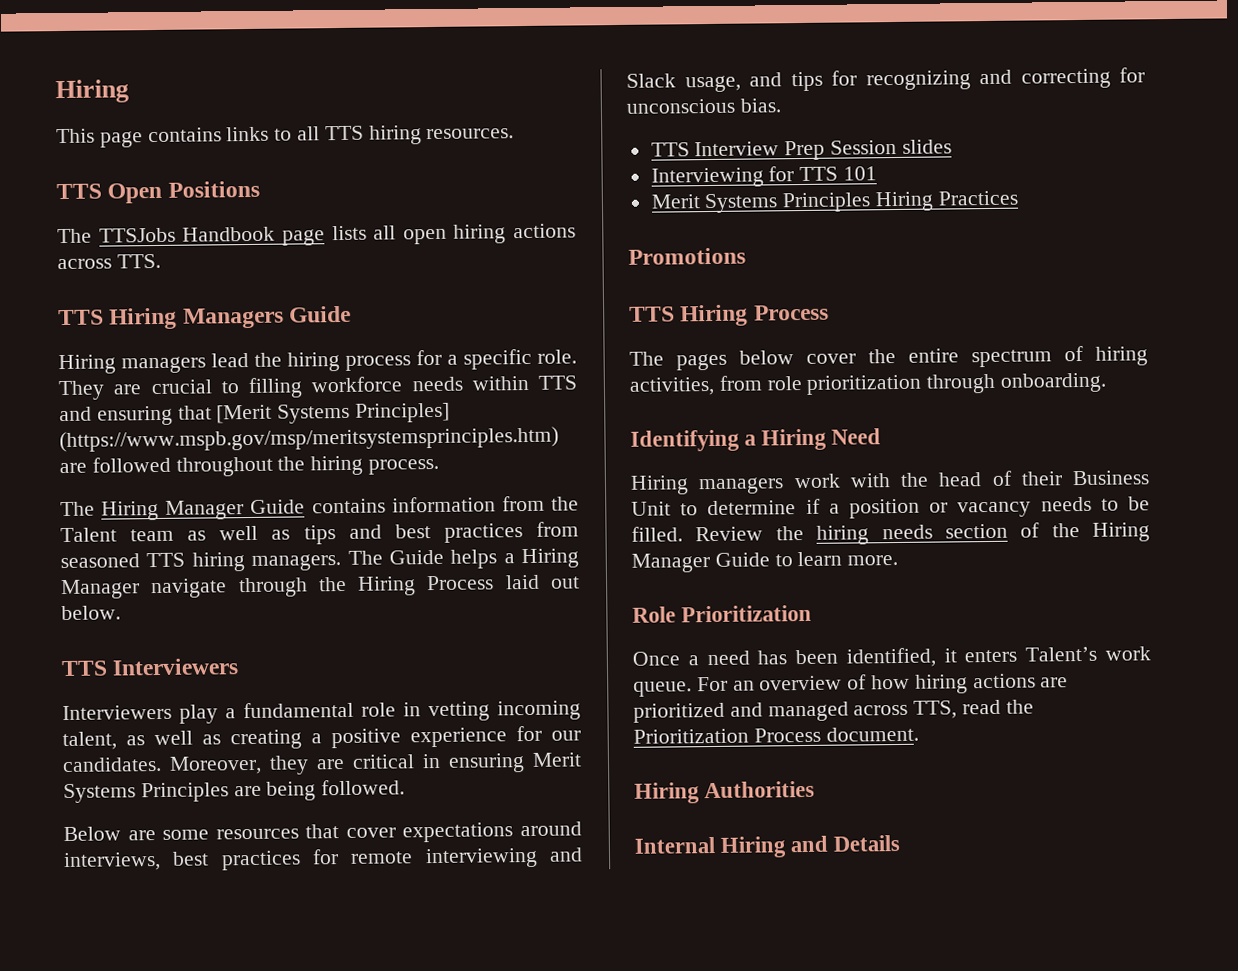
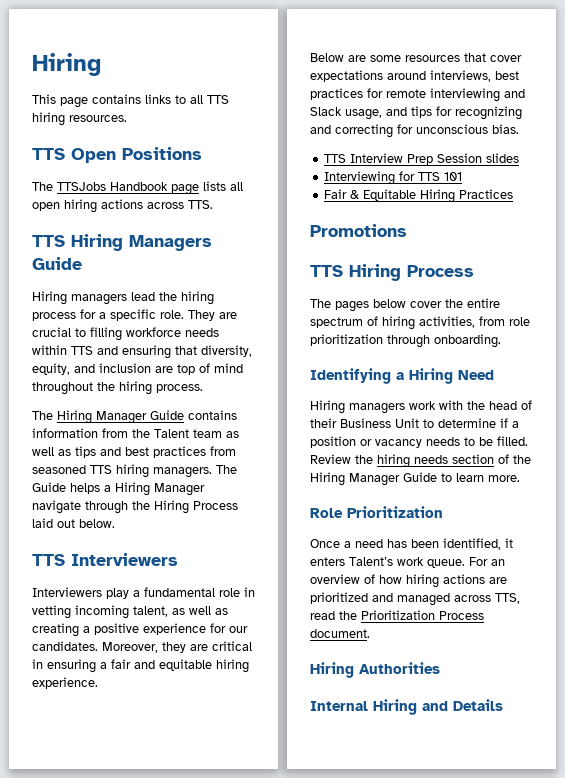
[216,402,451,424] [59,426,559,453] [59,456,171,474] [Merit Systems Principles] (https://www.mspb.gov/msp/meritsystemsprinciples.htm) are followed -> [201,345,252,357] [32,363,243,375] diversity, equity, and inclusion are top of mind
[532,752,582,767] [63,779,406,804] Merit Systems Principles are being followed. -> [100,659,249,673] [32,677,98,689] a fair and equitable hiring experience.
[650,192,872,214] Merit Systems Principles -> [324,189,417,201] Fair & Equitable

